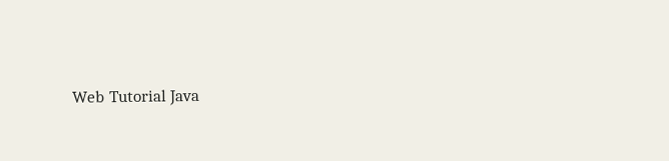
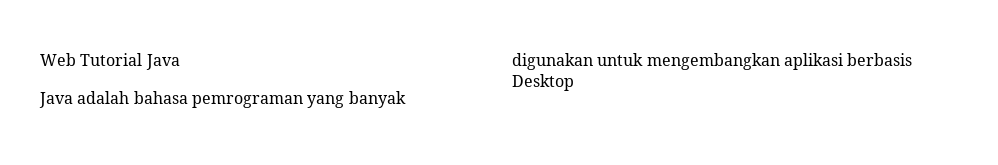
(201, 97) none -> [39,91,406,108] [512,53,913,70] [512,74,574,91] // Java adalah bahasa pemrograman yang banyak digunakan untuk mengembangkan aplikasi berbasis Desktop

